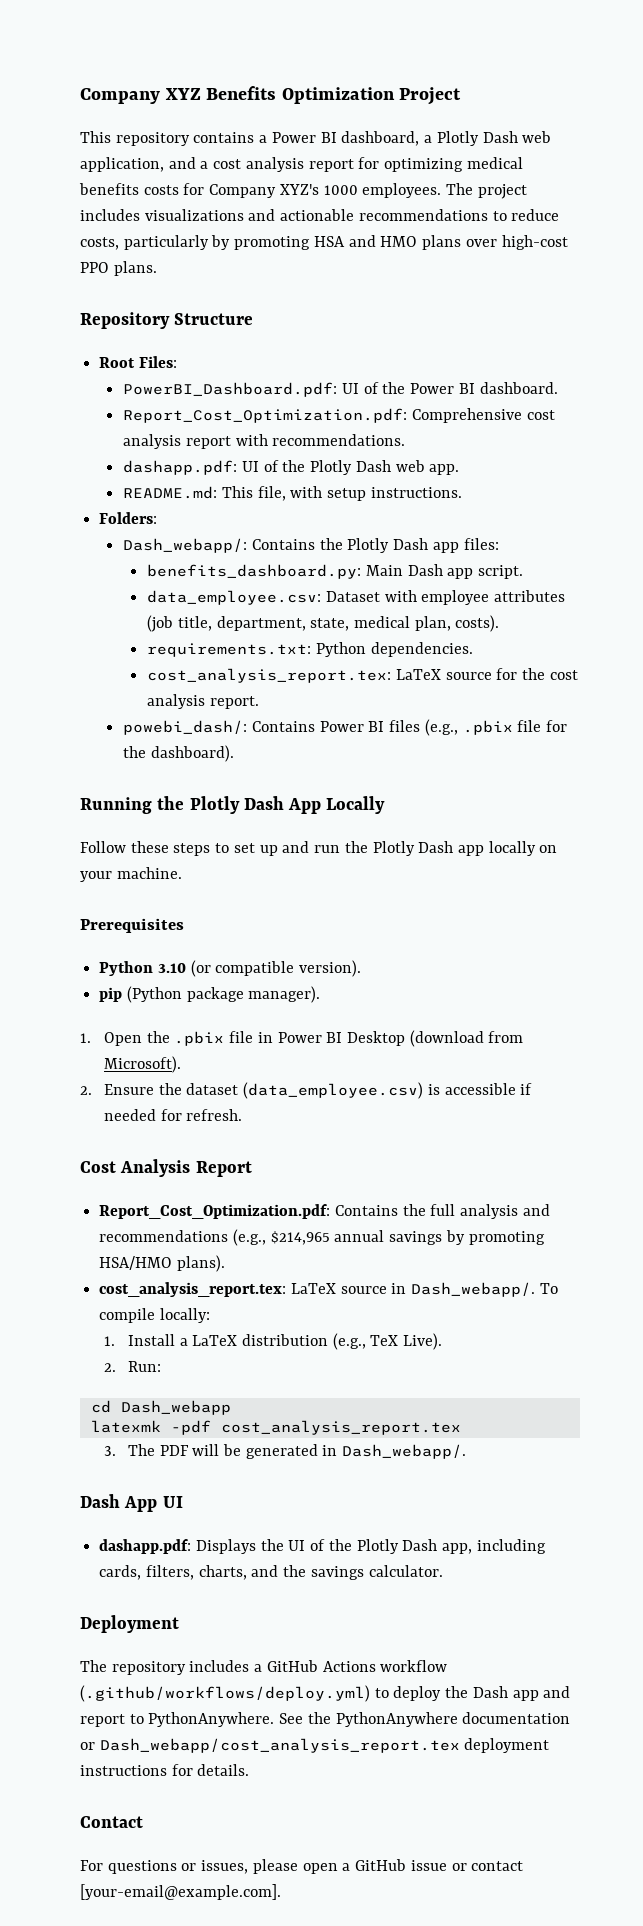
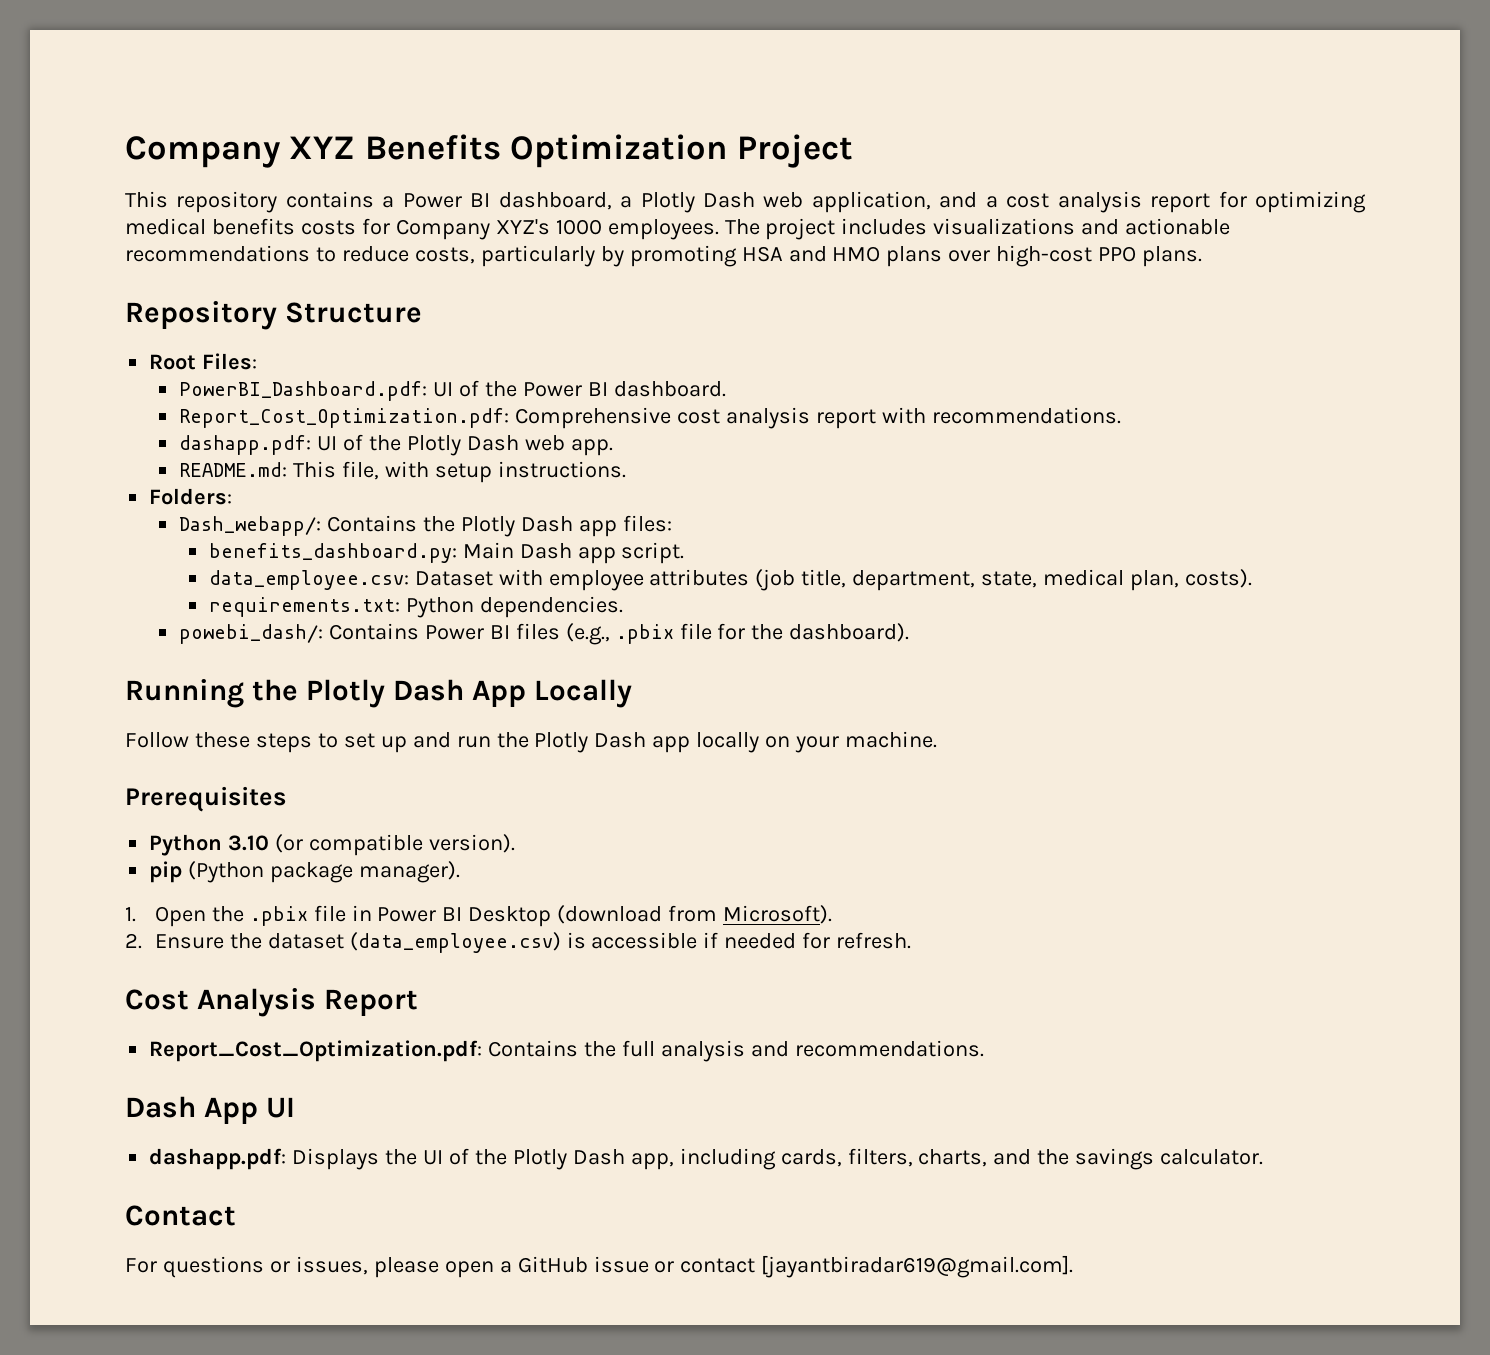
[147,668,578,683] [147,694,259,709] // cost_analysis_report.tex: LaTeX source for the cost analysis report. -> (623, 607) none
[99,1229,545,1246] [99,1255,225,1272] [99,1282,558,1297] [99,1308,210,1323] [103,1333,443,1350] [103,1361,161,1372] [90,1400,231,1415] [90,1420,461,1435] [103,1444,467,1459] recommendations (e.g., $214,965 annual savings by promoting HSA/HMO plans). // cost_analysis_report.tex: LaTeX source in Dash_webapp/. To compile locally: // 1. Install a LaTeX distribution (e.g., TeX Live). // 2. Run: // cd Dash_webapp // latexmk -pdf cost_analysis_report.tex // 3. The PDF will be generated in Dash_webapp/. -> [794,1040,984,1057] recommendations.
[80,1615,179,1633] [80,1660,448,1675] [80,1685,571,1702] [80,1712,571,1727] [80,1738,550,1753] [80,1764,250,1776] // Deployment // The repository includes a GitHub Actions workflow (.github/workflows/deploy.yml) to deploy the Dash app and report to PythonAnywhere. See the PythonAnywhere documentation or Dash_webapp/cost_analysis_report.tex deployment instructions for details. -> (1264, 1157) none
[80,1884,281,1900] [your-email@example.com]. -> [761,1255,1074,1278] [jayantbiradar619@gmail.com].

